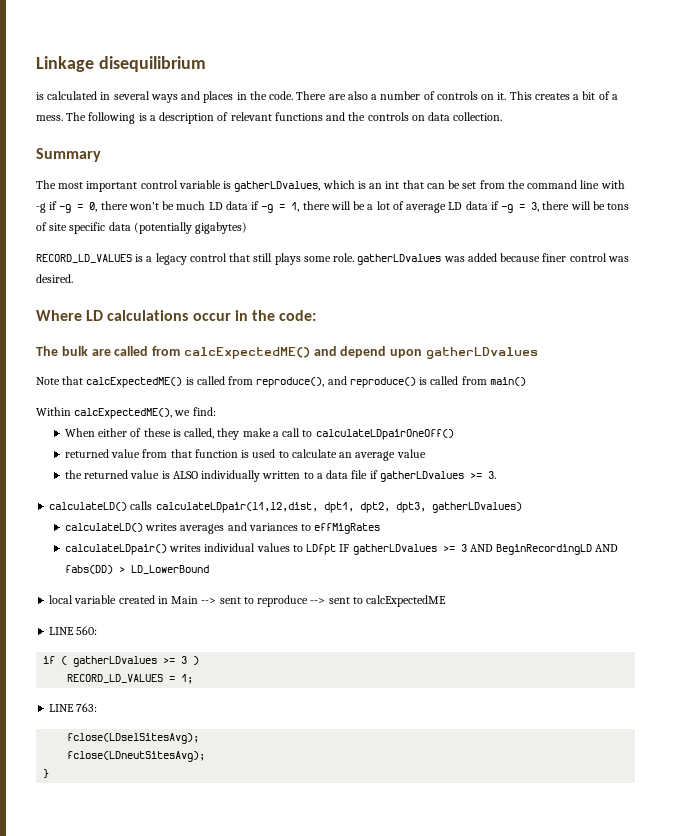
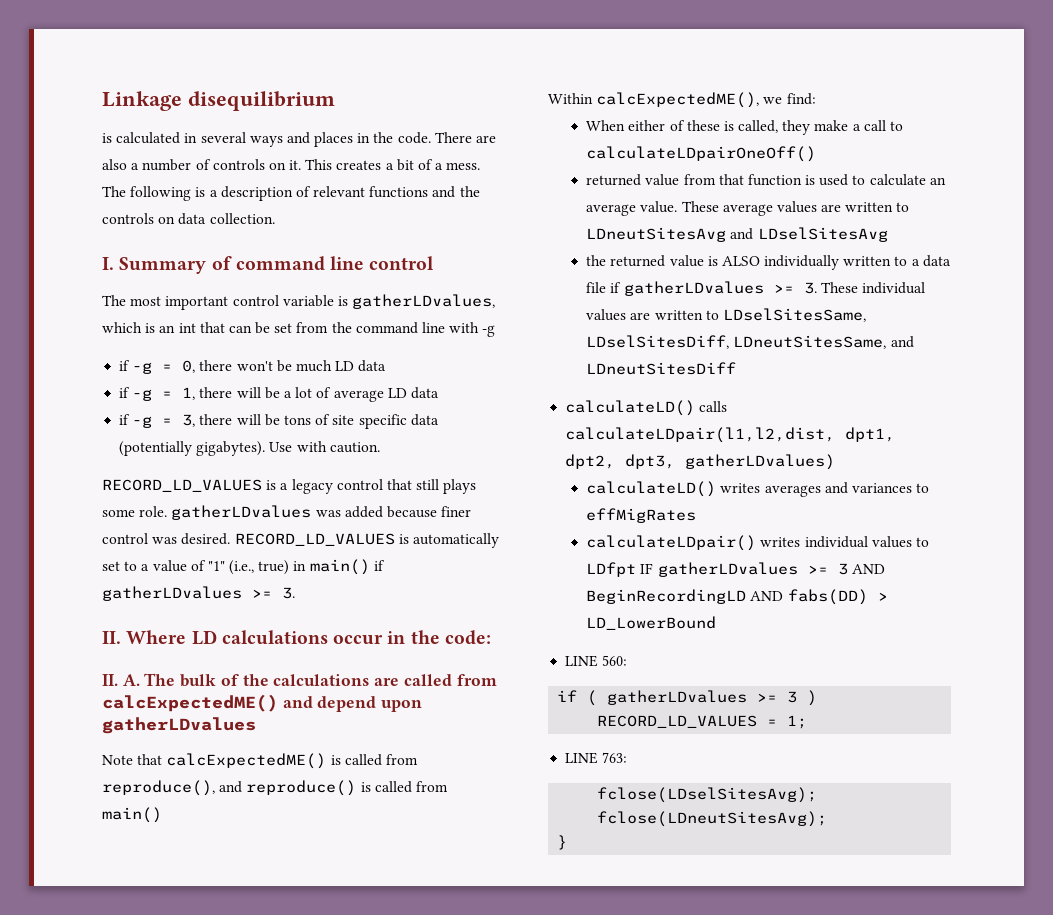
(503, 116) none -> [102,257,114,270] I.
(101, 155) none -> [211,256,435,271] of command line control
(46, 208) none -> (496, 331) //
(248, 205) none -> (387, 366) //
(488, 205) none -> (439, 393) //
[195,222,248,234] gigabytes) -> [196,441,380,456] gigabytes). Use with caution.
(73, 278) // -> [234,533,499,548] [102,559,385,575] [102,586,295,601] [102,631,121,644] RECORD_LD_VALUES is automatically set to a value of "1" (i.e., true) in main() if gatherLDvalues >= 3. // II.
[36,346,88,356] The bulk -> [102,673,370,687] II. A. The bulk of the calculations
[396,449,426,458] value -> [640,201,910,216] [586,227,888,242] value. These average values are written to LDneutSitesAvg and LDselSitesAvg
(496, 475) none -> [820,282,925,294] [586,308,866,322] [586,335,914,349] [586,362,737,375] These individual values are written to LDselSitesSame, LDselSitesDiff, LDneutSitesSame, and LDneutSitesDiff
[49,595,447,607] // local variable created in Main --> sent to reproduce --> sent to calcExpectedME -> (717, 623) none

